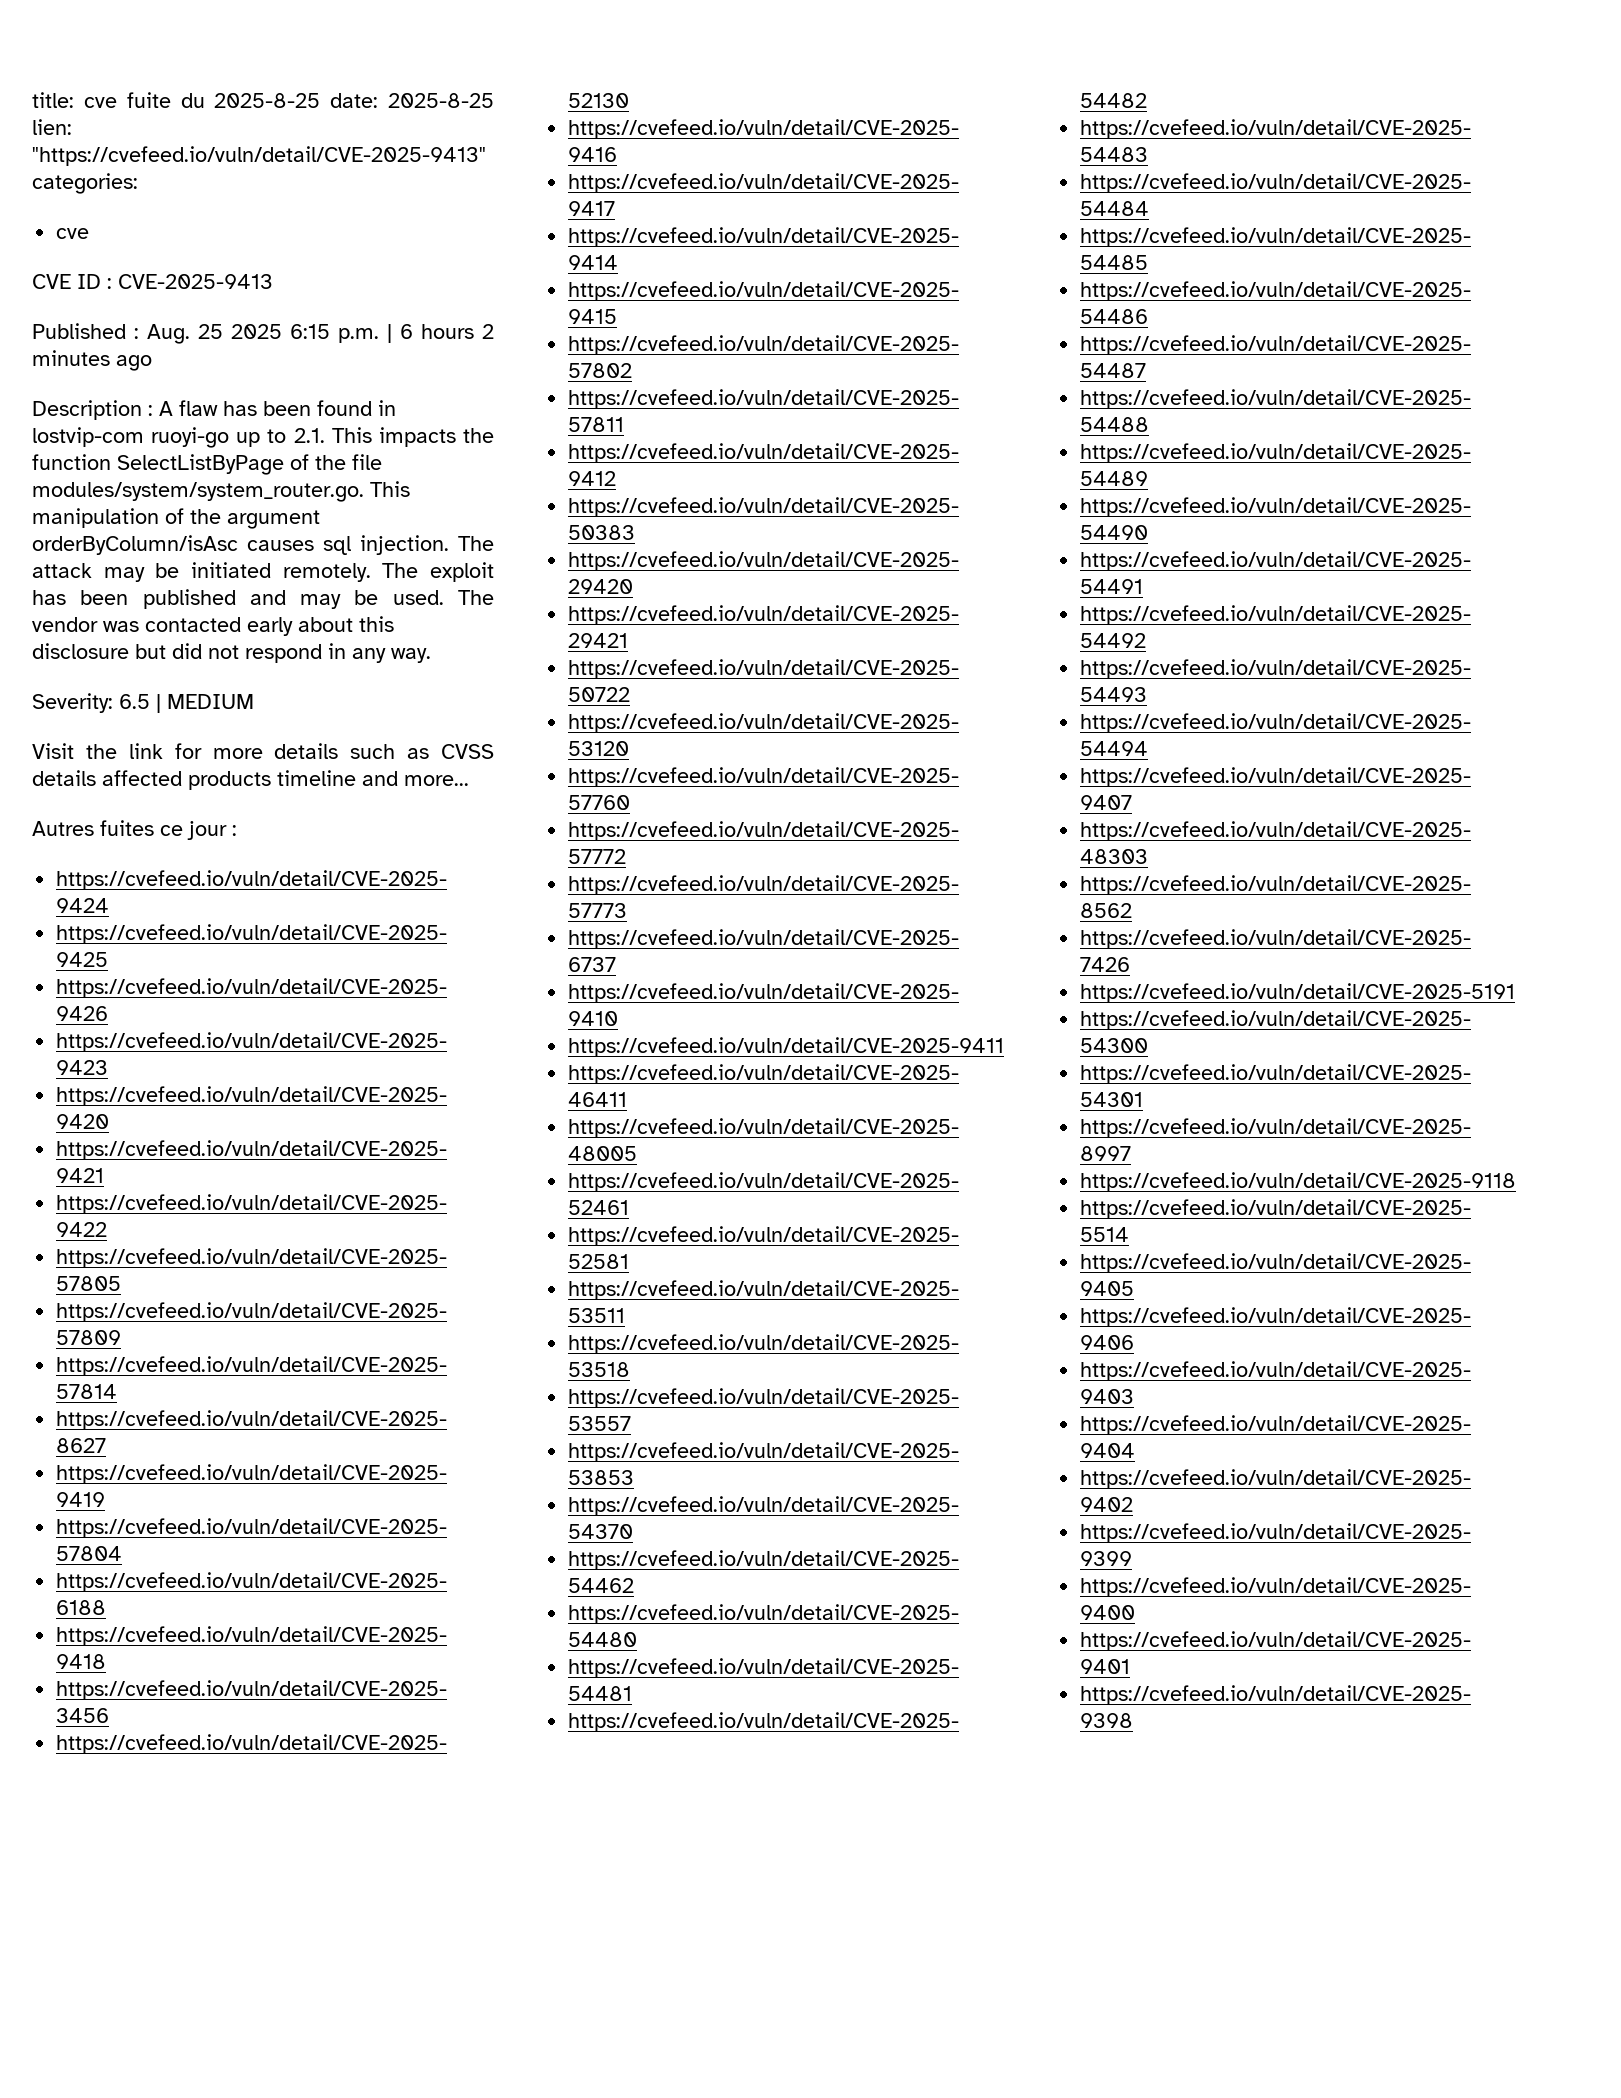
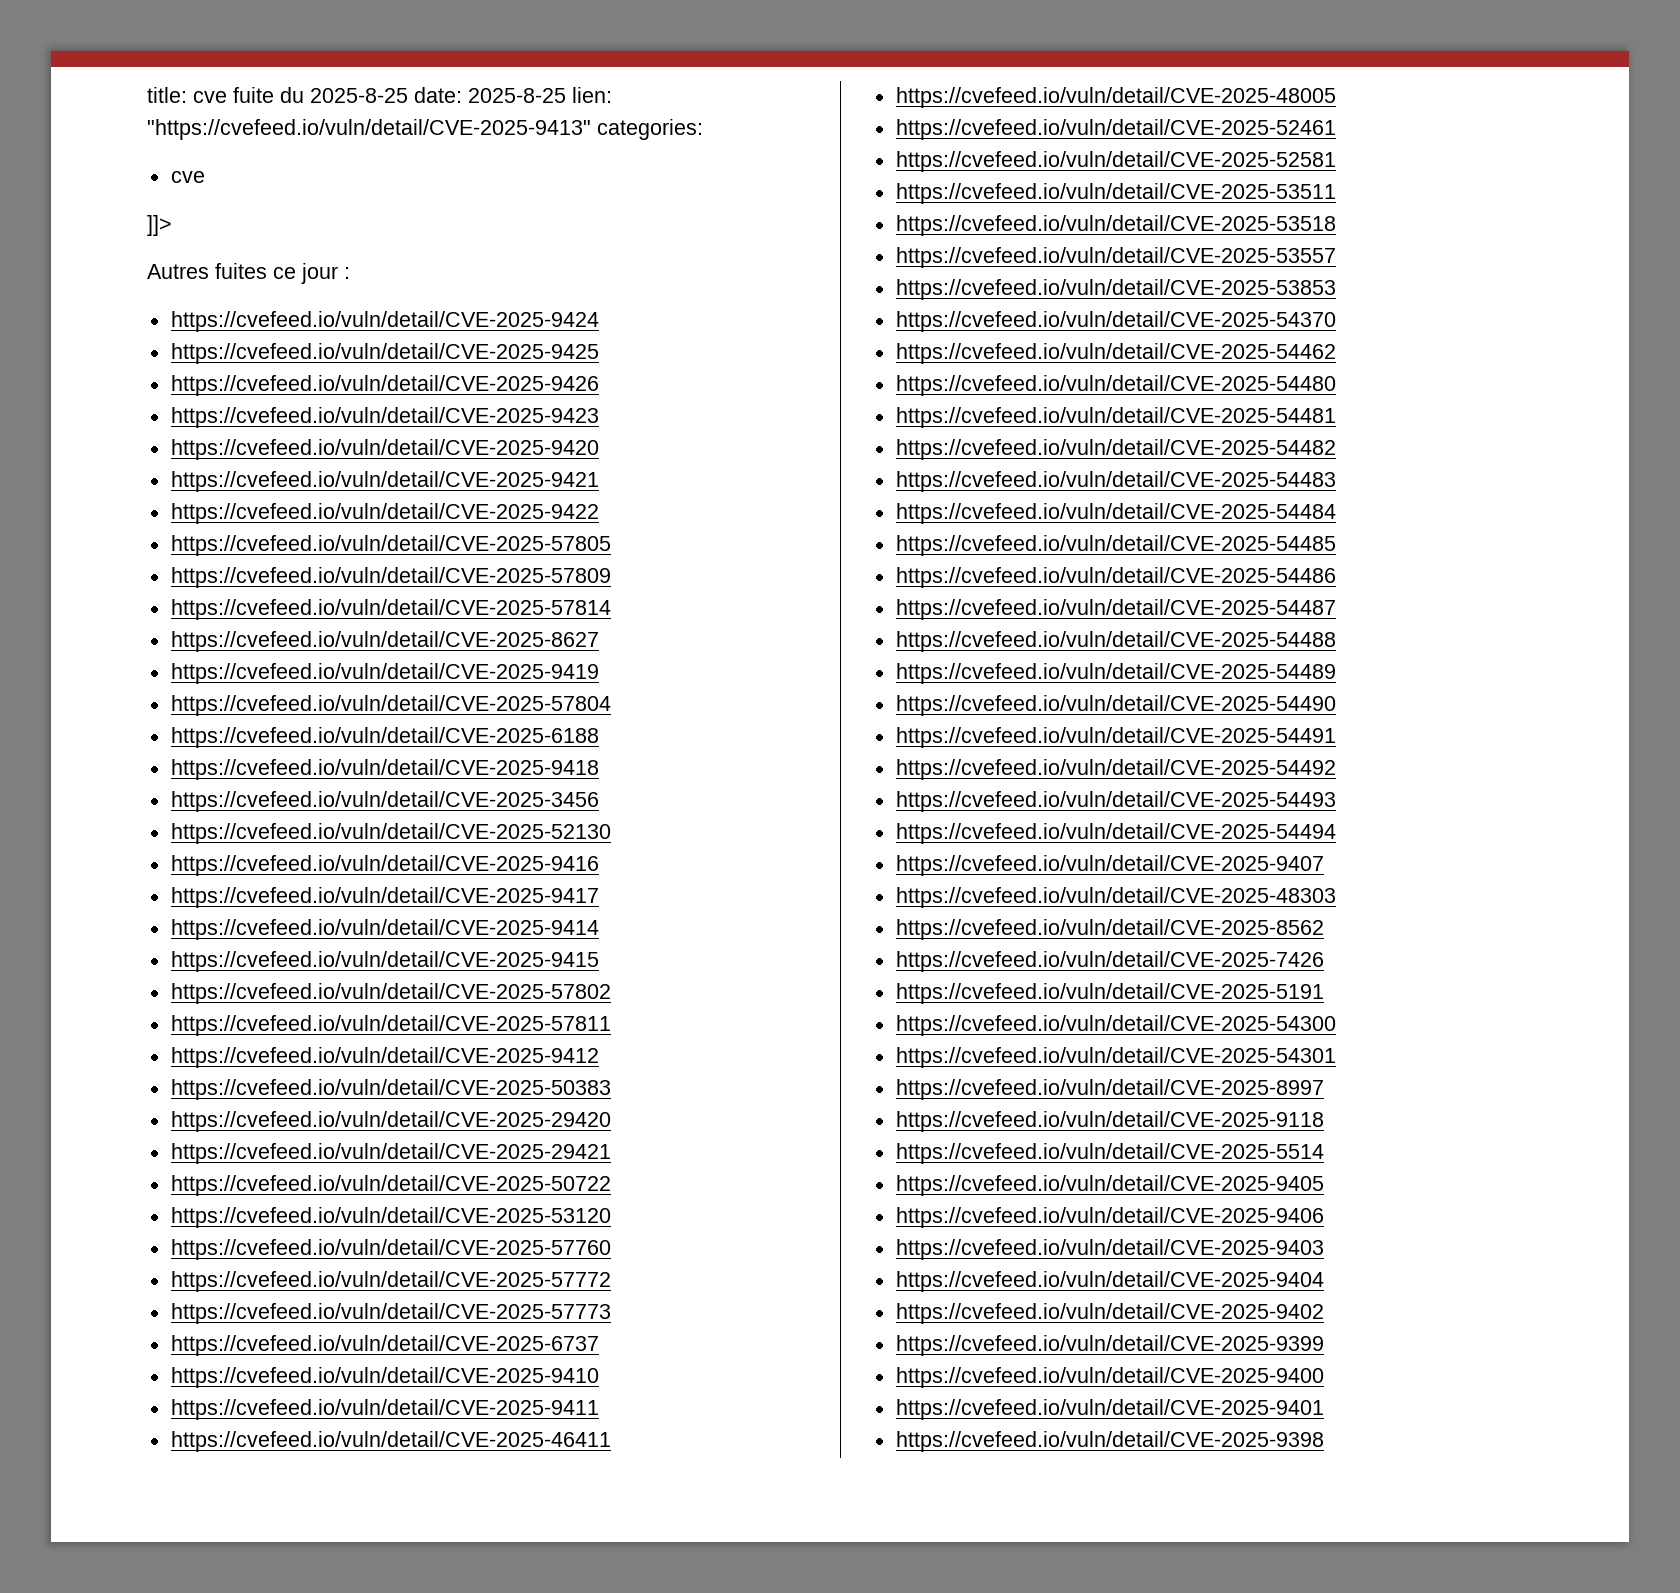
[32,274,273,289] [32,323,494,344] [32,350,152,371] [32,400,396,420] [32,427,495,448] [32,454,382,475] [32,481,410,502] [32,508,320,529] [32,535,494,555] [32,562,494,582] [32,589,494,609] [32,616,394,636] [32,643,431,663] [32,693,254,713] [32,743,494,759] [32,770,469,790] CVE ID : CVE-2025-9413 // Published : Aug. 25 2025 6:15 p.m. | 6 hours 2 minutes ago // Description : A flaw has been found in lostvip-com ruoyi-go up to 2.1. This impacts the function SelectListByPage of the file modules/system/system_router.go. This manipulation of the argument orderByColumn/isAsc causes sql injection. The attack may be initiated remotely. The exploit has been published and may be used. The vendor was contacted early about this disclosure but did not respond in any way. // Severity: 6.5 | MEDIUM // Visit the link for more details such as CVSS details affected products timeline and more... -> [147,215,172,236] ]]>

